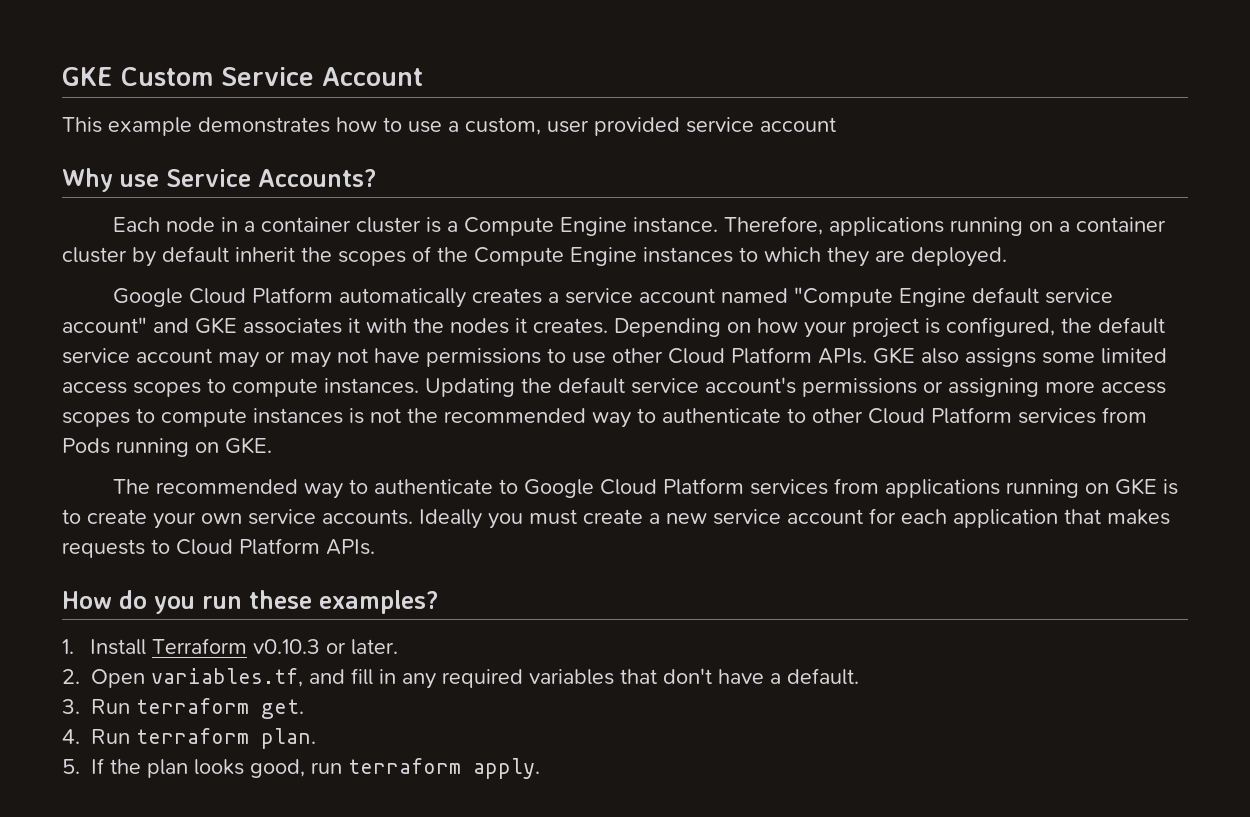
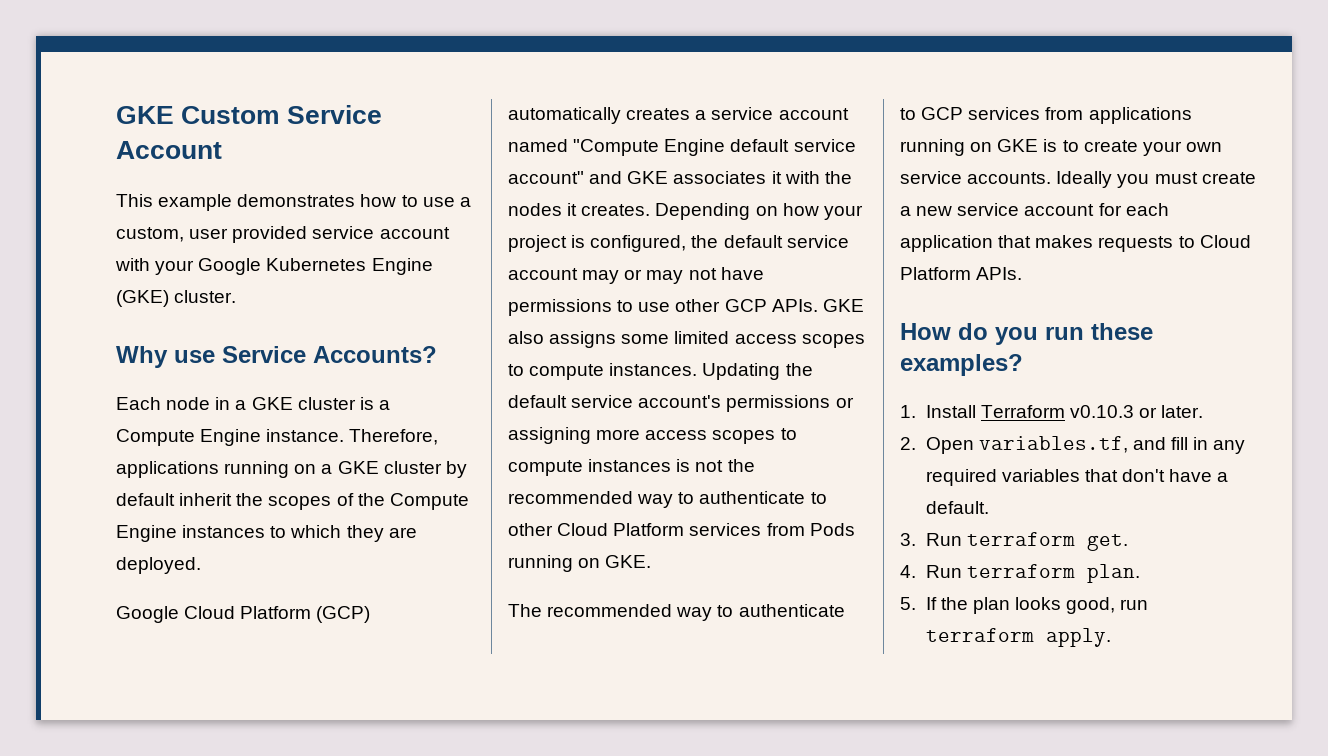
(836, 124) none -> [115,258,433,275] [116,290,237,307] with your Google Kubernetes Engine (GKE) cluster.
[261,217,352,232] container -> [251,397,293,410] GKE
[1076,217,1167,232] container -> [337,461,379,474] GKE
(334, 295) none -> [316,606,371,623] (GCP)
[668,347,812,364] Cloud Platform -> [724,299,767,312] GCP
[524,478,745,498] Google Cloud Platform -> [921,107,964,120] GCP

